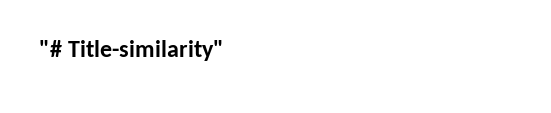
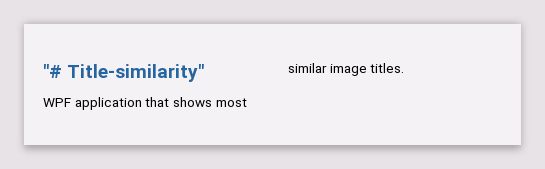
(225, 50) none -> [43,97,247,110] [288,63,405,76] // WPF application that shows most similar image titles.

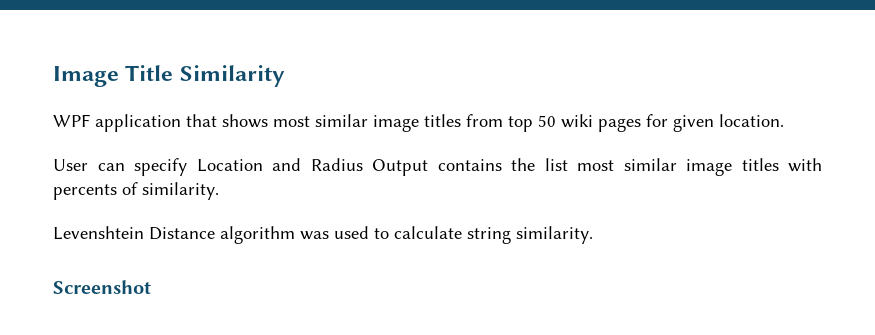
[43,64,205,82] "# Title-similarity" -> [53,65,285,87] Image Title Similarity
[370,63,405,73] titles. -> [424,114,784,132] [53,158,822,176] [53,182,219,200] [53,226,593,244] [53,280,151,294] titles from top 50 wiki pages for given location. // User can specify Location and Radius Output contains the list most similar image titles with percents of similarity. // Levenshtein Distance algorithm was used to calculate string similarity. // Screenshot

